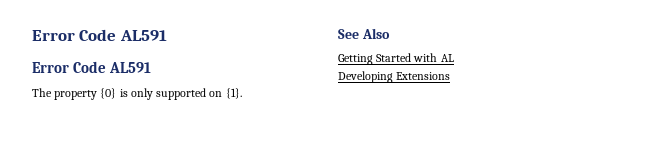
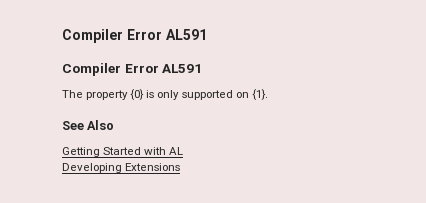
[32,29,167,41] [32,61,107,73] Error Code AL591 // Error Code -> [62,29,207,43] [62,63,159,76] Compiler Error AL591 // Compiler Error

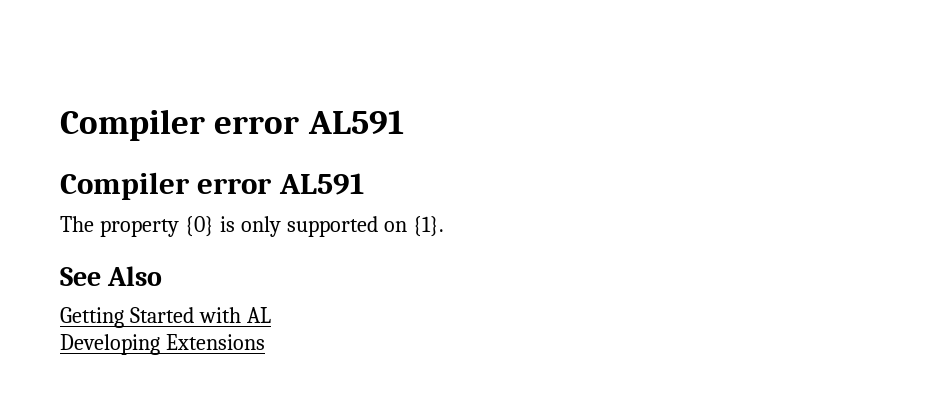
[62,29,162,43] Compiler Error -> [60,109,300,141] Compiler error
[124,64,159,73] Error -> [197,178,273,194] error

